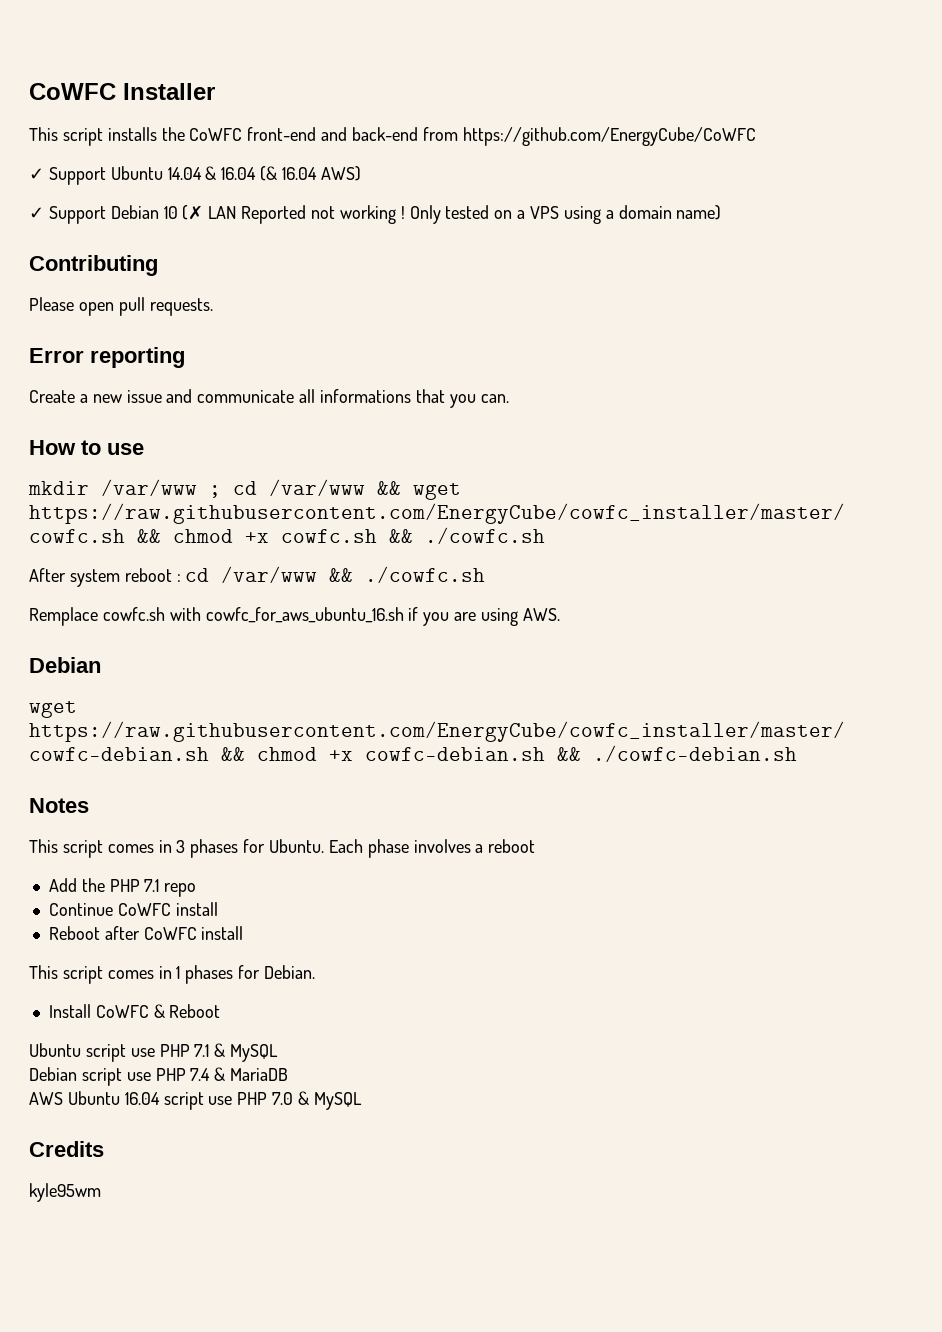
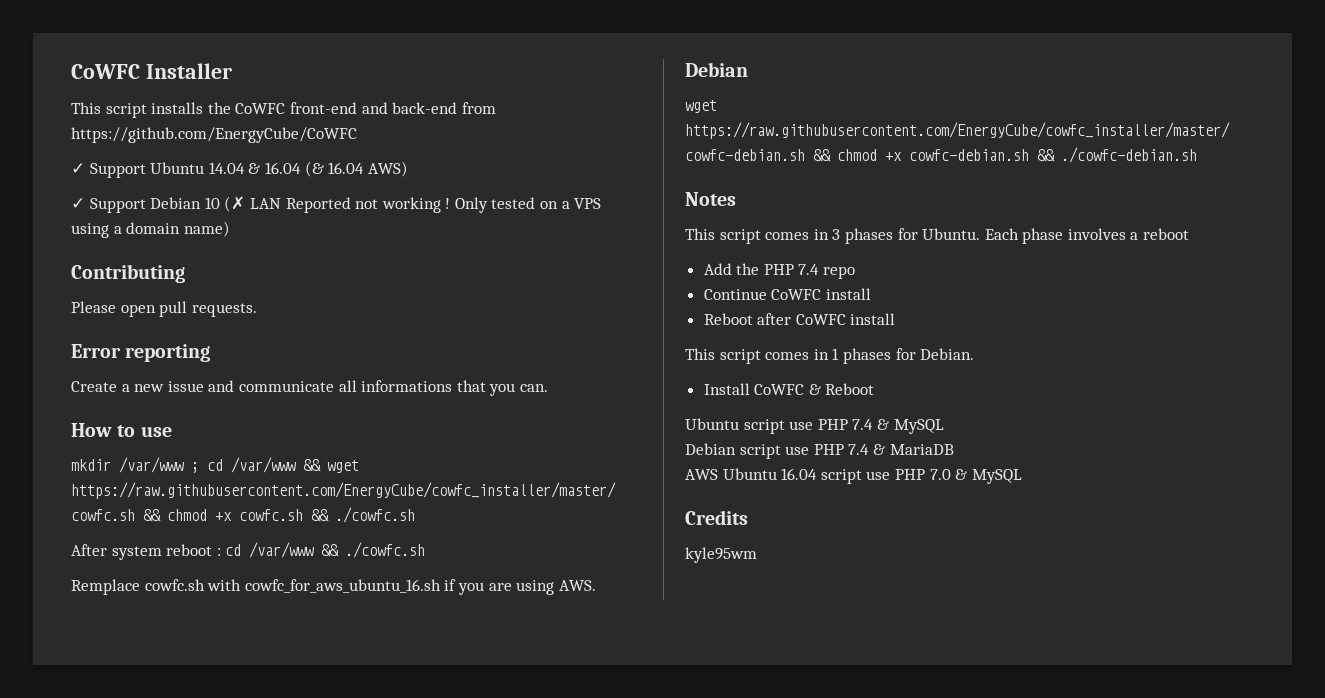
[144,879,160,892] 7.1 -> [798,264,820,275] 7.4
[194,1044,210,1057] 7.1 -> [852,419,874,430] 7.4

